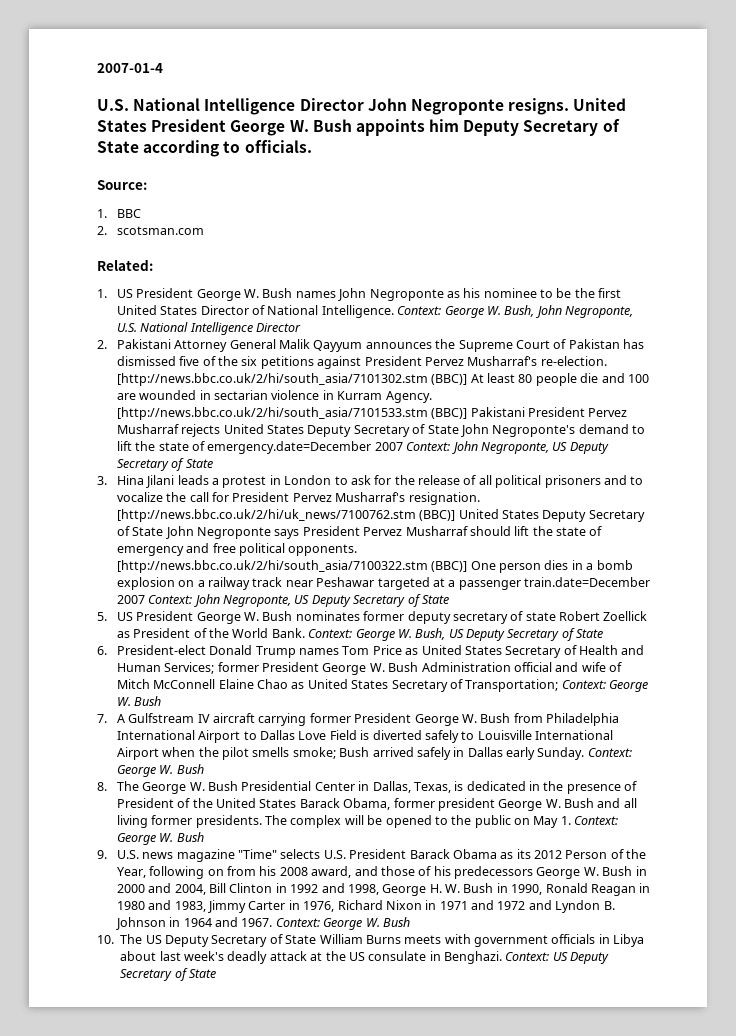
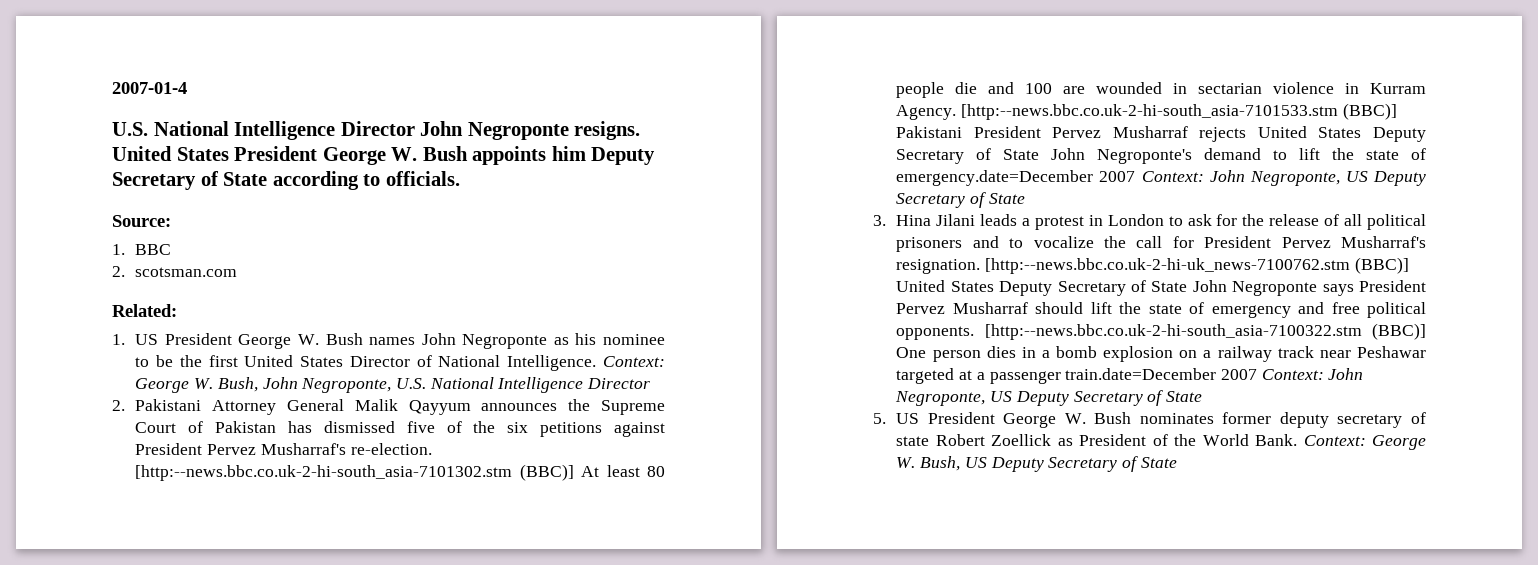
[116,373,428,386] [http://news.bbc.co.uk/2/hi/south_asia/7101302.stm -> [135,465,513,481] [http:--news.bbc.co.uk-2-hi-south_asia-7101302.stm
[116,407,428,420] [http://news.bbc.co.uk/2/hi/south_asia/7101533.stm -> [961,104,1339,120] [http:--news.bbc.co.uk-2-hi-south_asia-7101533.stm
[116,509,416,522] [http://news.bbc.co.uk/2/hi/uk_news/7100762.stm -> [985,258,1351,274] [http:--news.bbc.co.uk-2-hi-uk_news-7100762.stm
[116,560,428,573] [http://news.bbc.co.uk/2/hi/south_asia/7100322.stm -> [984,324,1362,340] [http:--news.bbc.co.uk-2-hi-south_asia-7100322.stm
[97,645,645,658] [116,662,623,675] [116,679,649,692] [116,696,162,706] [97,713,620,726] [116,730,614,743] [116,747,632,760] [116,764,204,777] [97,781,638,794] [116,798,637,811] [116,815,619,828] [116,832,204,845] [97,849,647,862] [116,866,647,879] [116,883,651,896] [116,900,615,913] [115,917,410,930] [97,934,645,947] [120,951,610,964] [120,968,216,981] // 6. President-elect Donald Trump names Tom Price as United States Secretary of Health and Human Services; former President George W. Bush Administration official and wife of Mitch McConnell Elaine Chao as United States Secretary of Transportation; Context: George W. Bush // 7. A Gulfstream IV aircraft carrying former President George W. Bush from Philadelphia International Airport to Dallas Love Field is diverted safely to Louisville International Airport when the pilot smells smoke; Bush arrived safely in Dallas early Sunday. Context: George W. Bush // 8. The George W. Bush Presidential Center in Dallas, Texas, is dedicated in the presence of President of the United States Barack Obama, former president George W. Bush and all living former presidents. The complex will be opened to the public on May 1. Context: George W. Bush // 9. U.S. news magazine "Time" selects U.S. President Barack Obama as its 2012 Person of the Year, following on from his 2008 award, and those of his predecessors George W. Bush in 2000 and 2004, Bill Clinton in 1992 and 1998, George H. W. Bush in 1990, Ronald Reagan in 1980 and 1983, Jimmy Carter in 1976, Richard Nixon in 1971 and 1972 and Lyndon B. Johnson in 1964 and 1967. Context: George W. Bush // 10. The US Deputy Secretary of State William Burns meets with government officials in Libya about last week's deadly attack at the US consulate in Benghazi. Context: US Deputy Secretary of State -> (1177, 462) none

